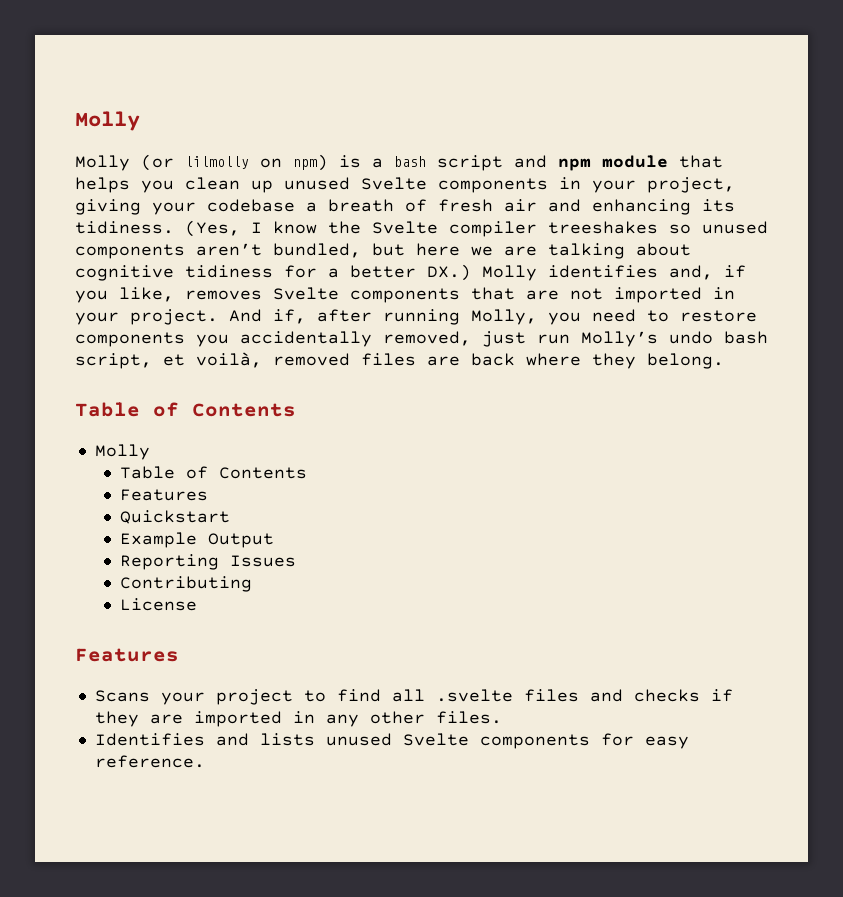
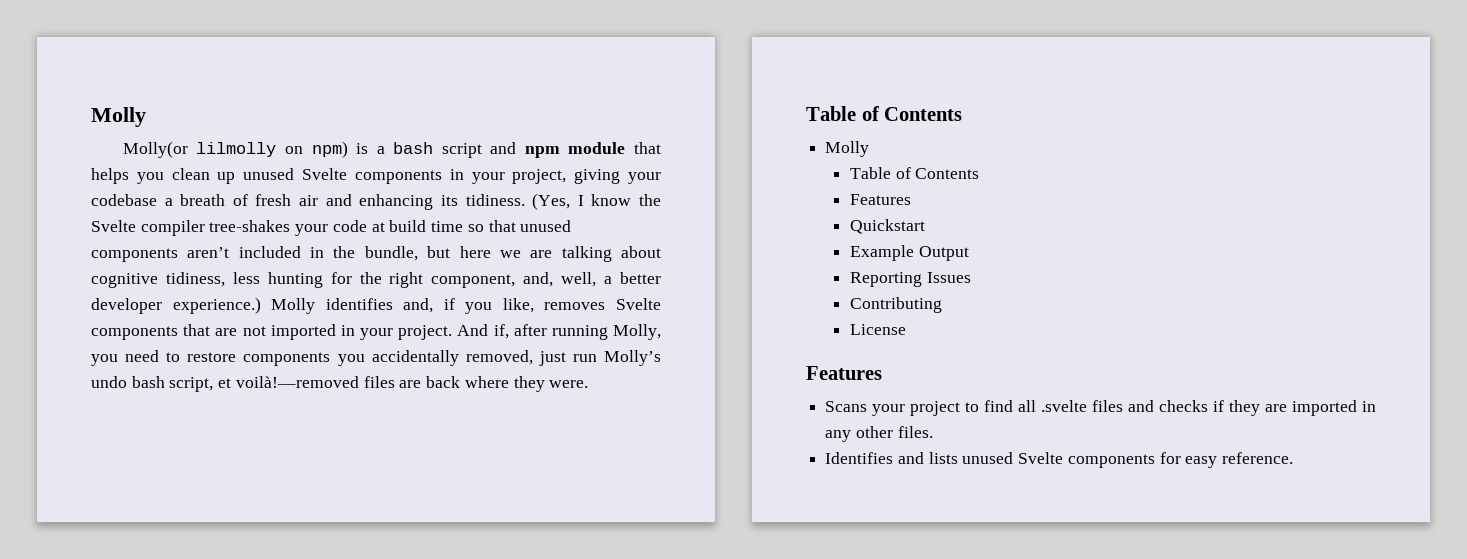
[75,111,140,131] [75,154,174,171] Molly // Molly (or -> [91,107,146,127] [122,141,188,158] Molly // Molly(or
[548,221,768,234] [75,243,361,259] treeshakes so unused components aren’t bundled, -> [209,220,572,236] [91,246,418,262] tree-shakes your code at build time so that unused components aren’t included in the bundle,
[185,264,471,281] tidiness for a better DX.) -> [165,272,662,288] [91,297,261,314] tidiness, less hunting for the right component, and, well, a better developer experience.)
[196,352,350,368] voilà, removed -> [235,376,359,388] voilà!—removed
[647,353,724,369] belong. -> [549,380,589,388] were.

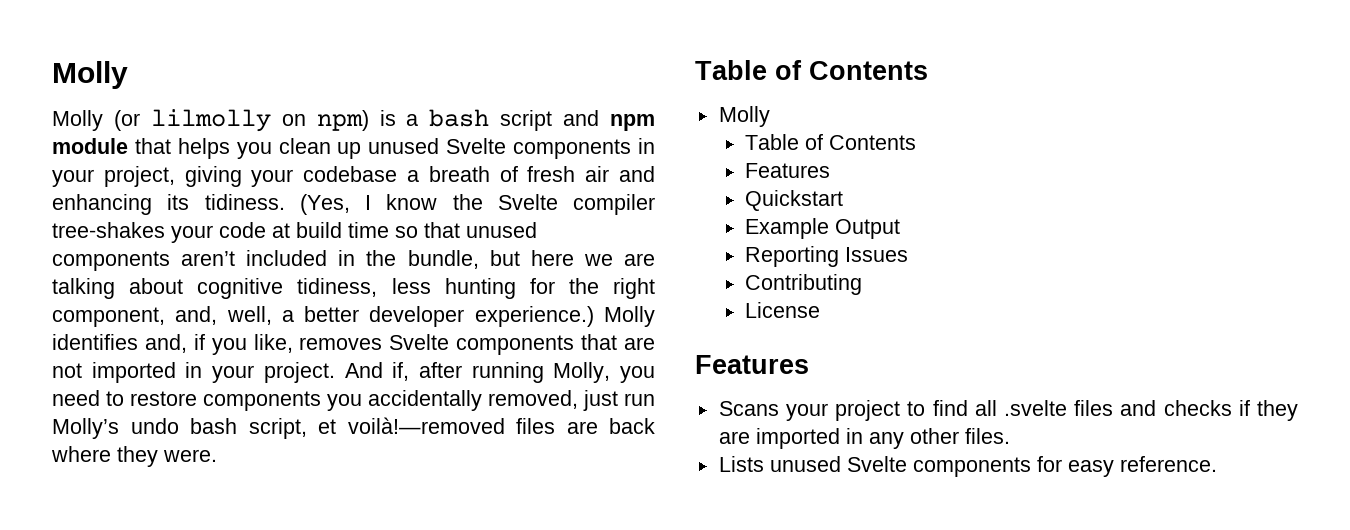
[91,107,146,127] [122,141,188,158] Molly // Molly(or -> [52,61,128,89] [52,110,140,131] Molly // Molly (or
[825,452,958,464] Identifies and lists -> [718,456,764,472] Lists

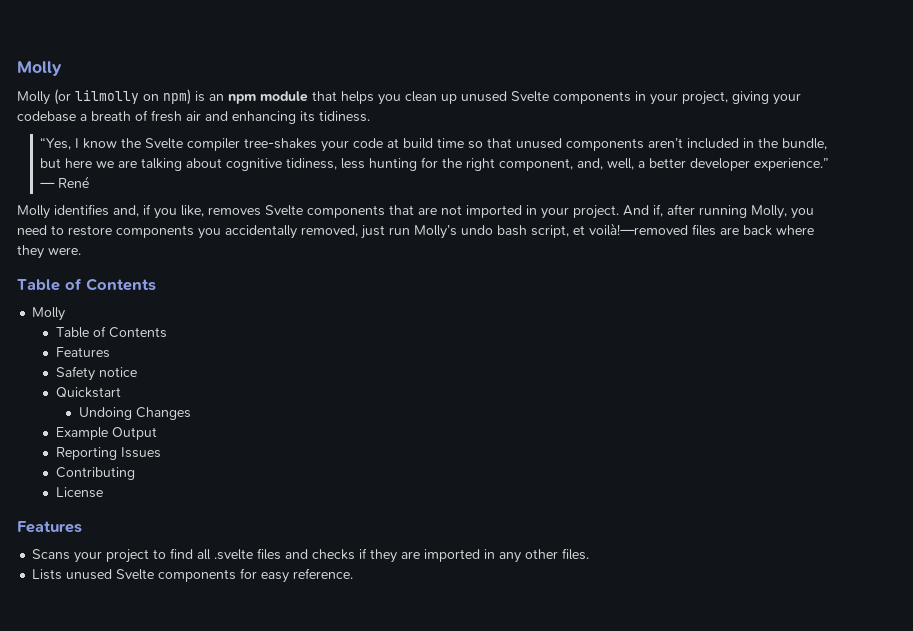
[406,109,600,131] a bash script and -> [209,94,224,101] an
[299,194,350,215] (Yes, -> [40,137,72,150] // “Yes,
[474,306,594,327] experience.) -> [754,158,830,171] [40,176,90,188] experience.” — René //
(830, 170) none -> [55,366,137,381] // Safety notice
(843, 200) none -> [78,407,191,420] // Undoing Changes

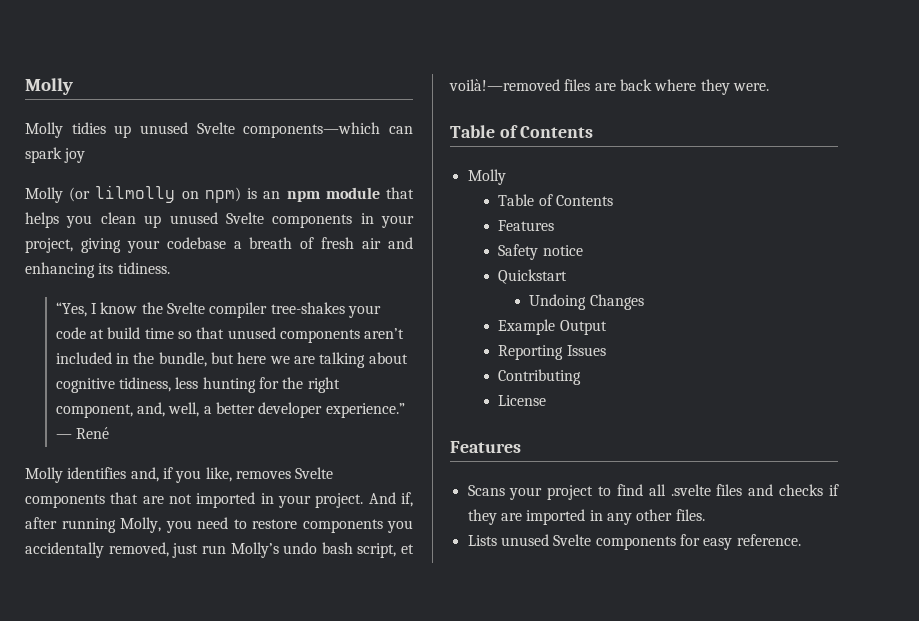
[17,61,62,76] Molly -> [25,78,73,95] [25,122,413,138] [25,147,86,163] Molly // Molly tidies up unused Svelte components—which can spark joy

